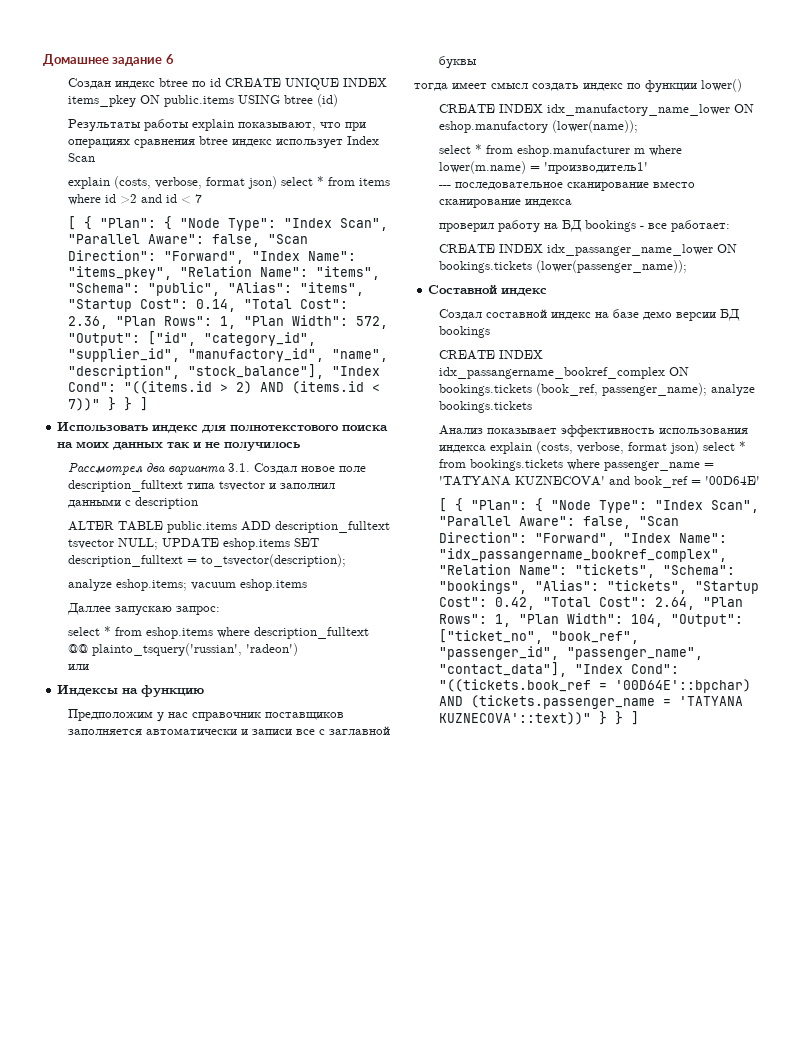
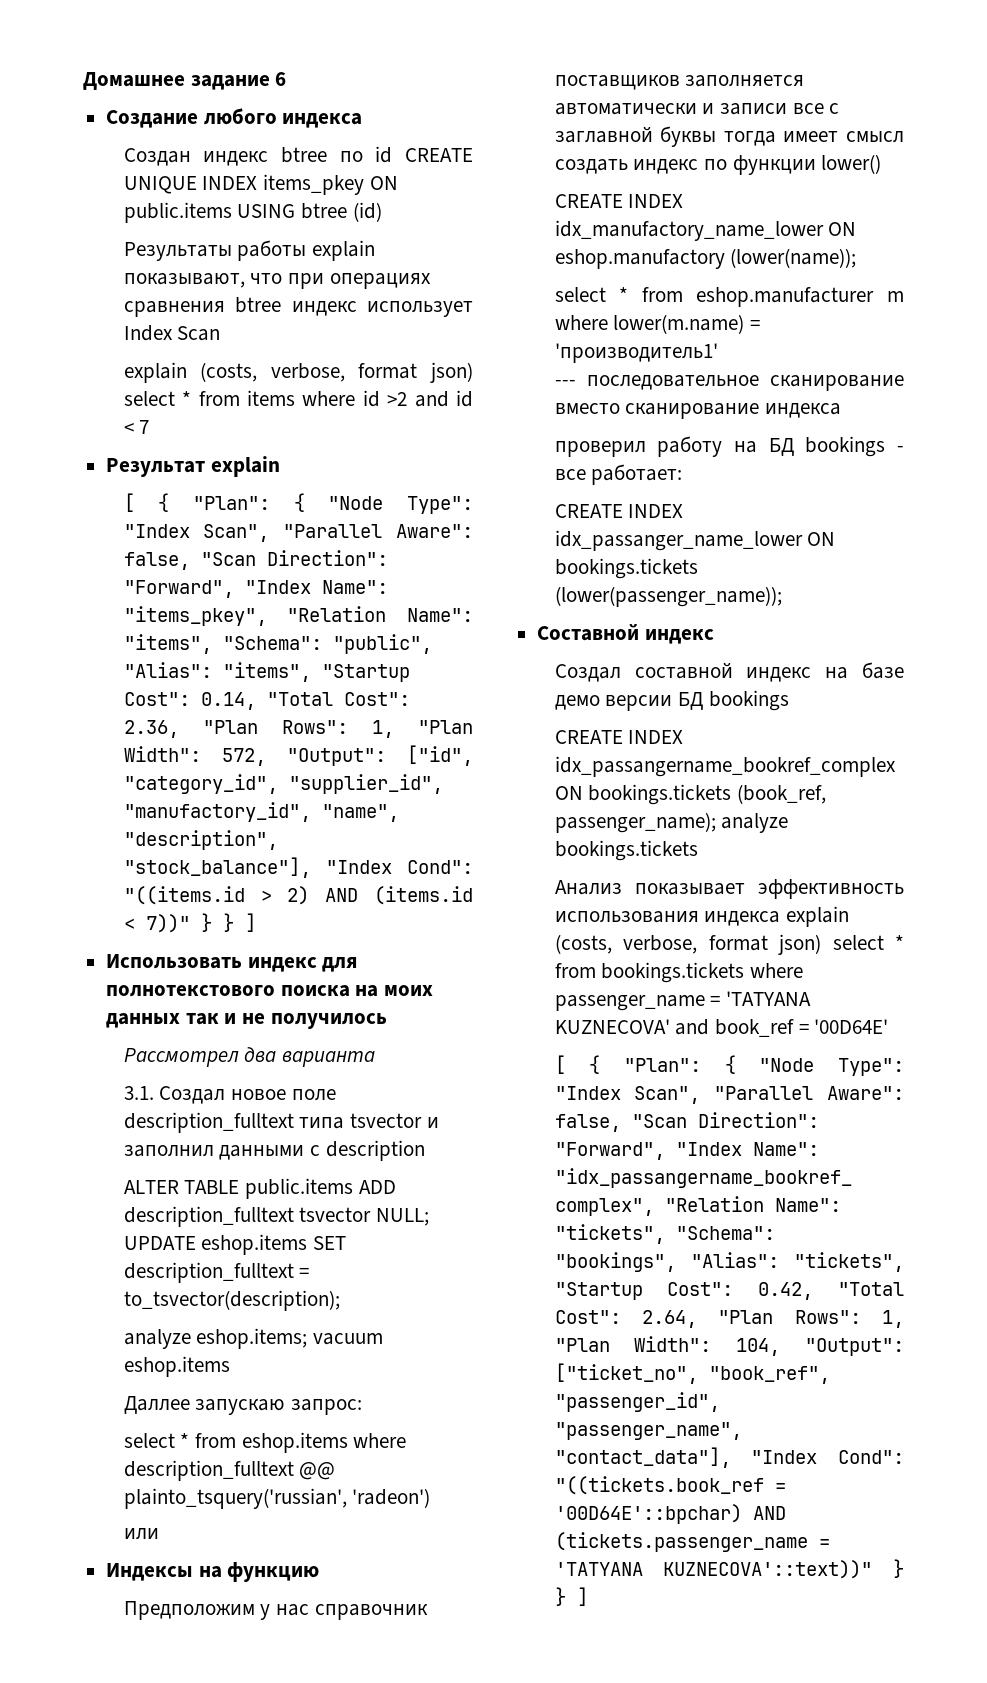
(174, 59) none -> [106,108,363,128] // Создание любого индекса
(202, 198) none -> [106,456,280,477] // Результат explain
(225, 470) none -> (376, 1059) //
(477, 62) // -> (717, 136) none

